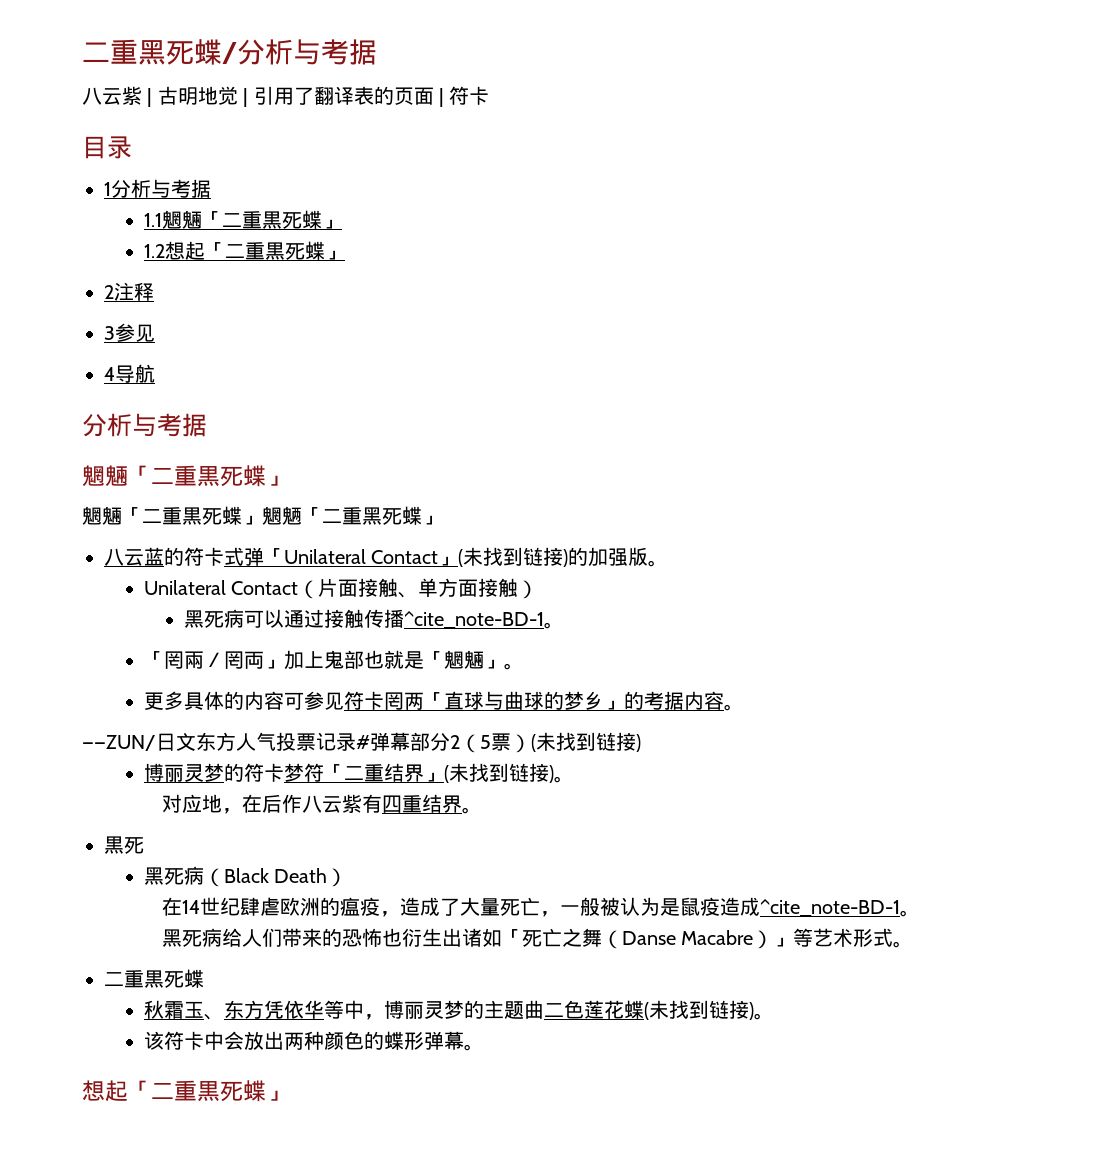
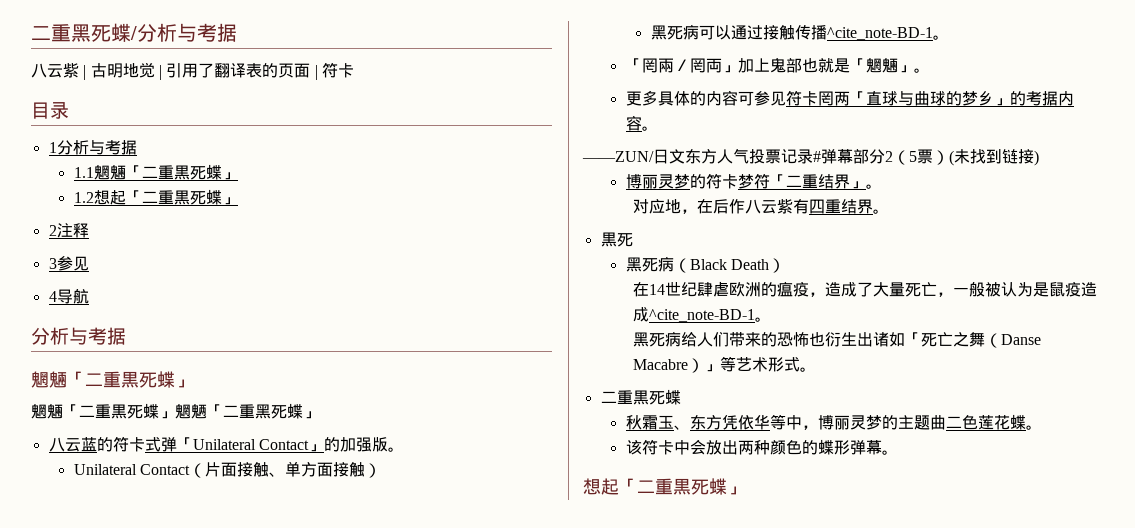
[458,547,569,567] (未找到链接) -> (324, 448) none
[443,763,554,783] (未找到链接) -> (866, 185) none
[643,1000,754,1020] (未找到链接) -> (1026, 422) none

